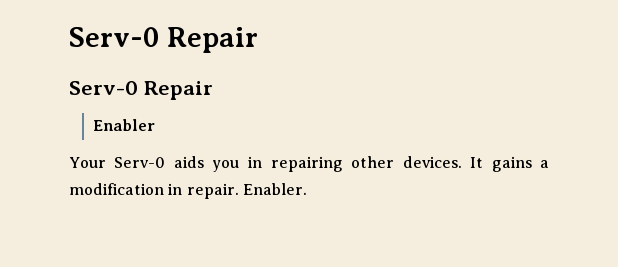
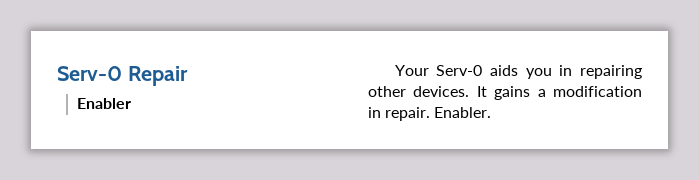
[69,27,258,53] [69,81,213,100] Serv-0 Repair // Serv-0 Repair -> [57,66,188,86] Serv-0 Repair

